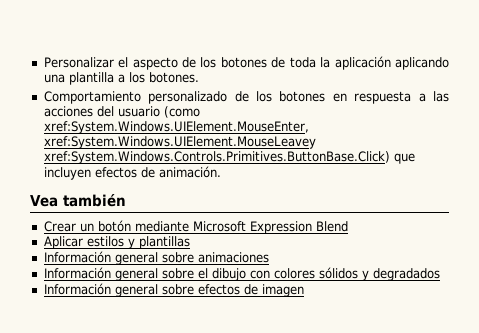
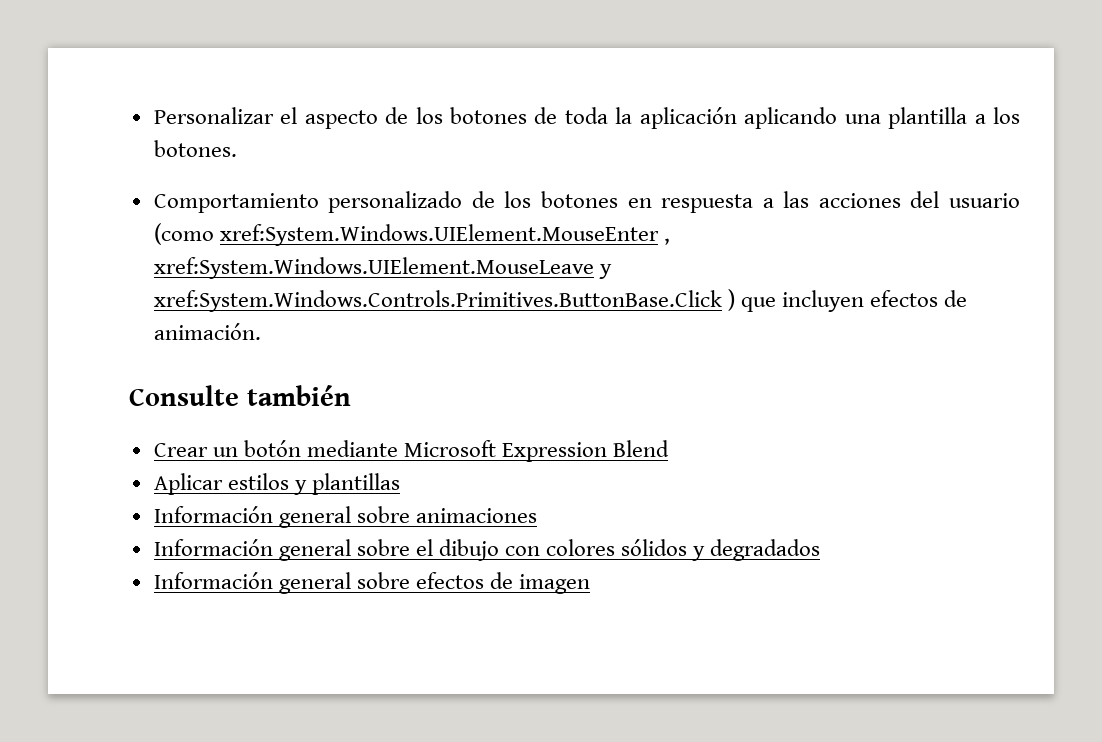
[43,121,309,134] [43,136,316,149] [43,151,390,164] xref:System.Windows.UIElement.MouseEnter, xref:System.Windows.UIElement.MouseLeavey xref:System.Windows.Controls.Primitives.ButtonBase.Click) -> [219,224,670,246] [153,257,612,279] [153,289,735,312] xref:System.Windows.UIElement.MouseEnter , xref:System.Windows.UIElement.MouseLeave y xref:System.Windows.Controls.Primitives.ButtonBase.Click )
[30,195,58,207] Vea -> [129,385,239,406] Consulte

